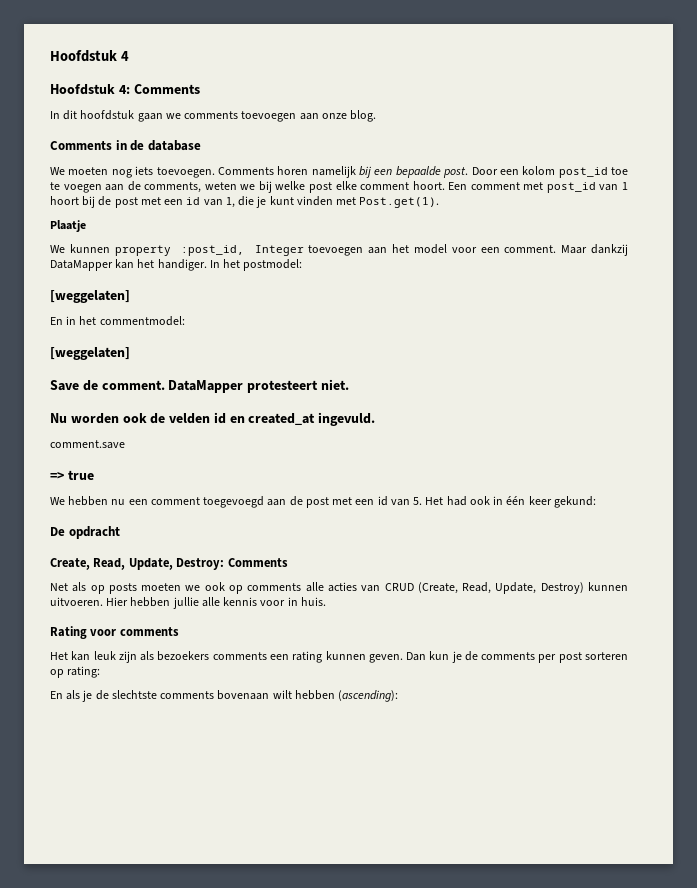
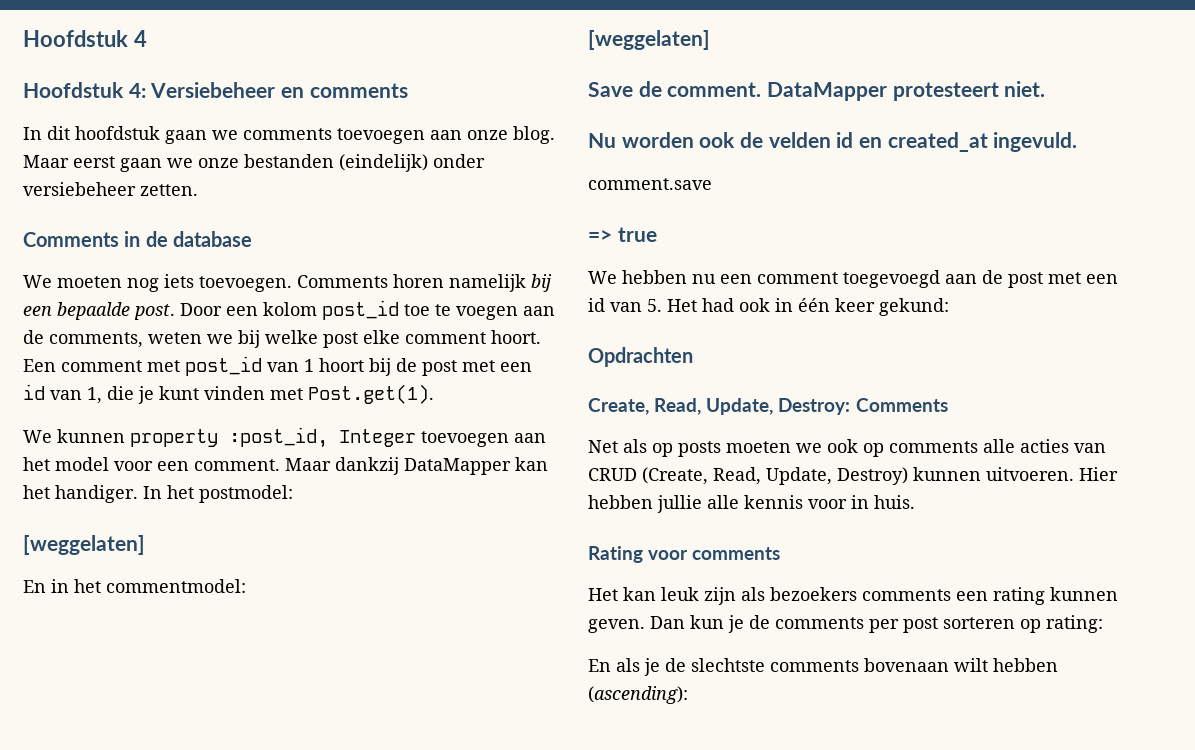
[133,84,200,94] Comments -> [150,82,408,98] Versiebeheer en comments
(377, 116) none -> [23,154,485,172] [23,182,198,196] Maar eerst gaan we onze bestanden (eindelijk) onder versiebeheer zetten.
[50,220,86,232] // Plaatje -> (434, 394) none
[50,526,120,539] De opdracht -> [588,347,693,367] Opdrachten

